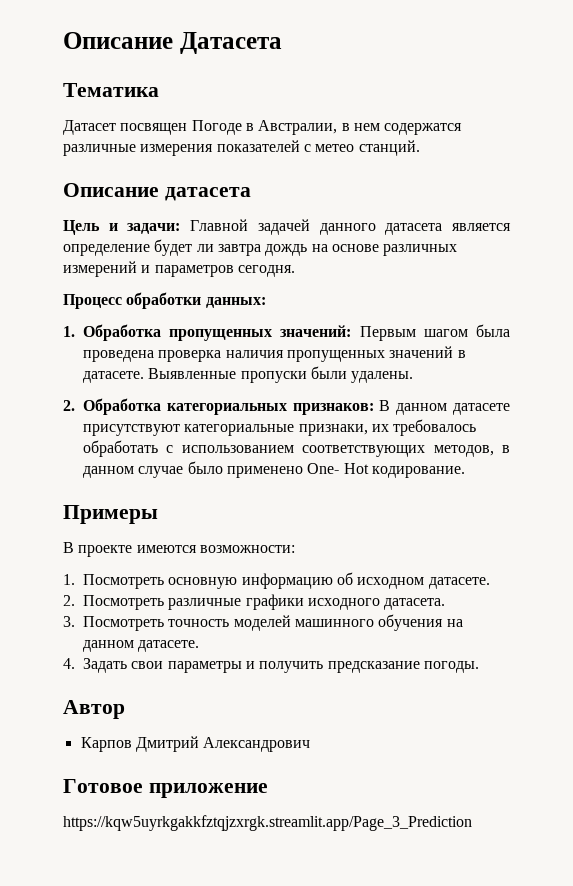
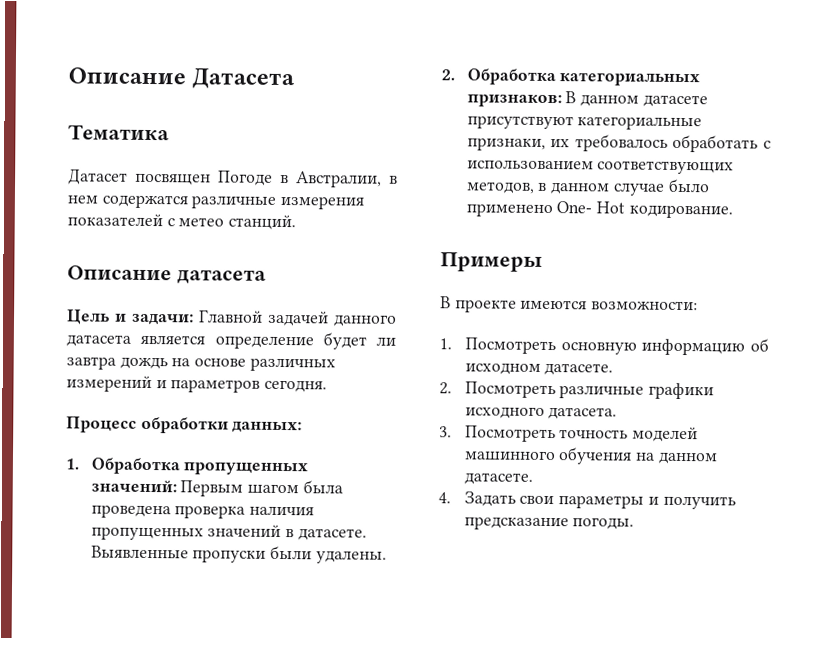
[63,700,125,719] [80,736,311,752] [63,779,268,798] [63,815,472,831] // Автор // Карпов Дмитрий Александрович // Готовое приложение // https://kqw5uyrkgakkfztqjzxrgk.streamlit.app/Page_3_Prediction -> (635, 523) none

